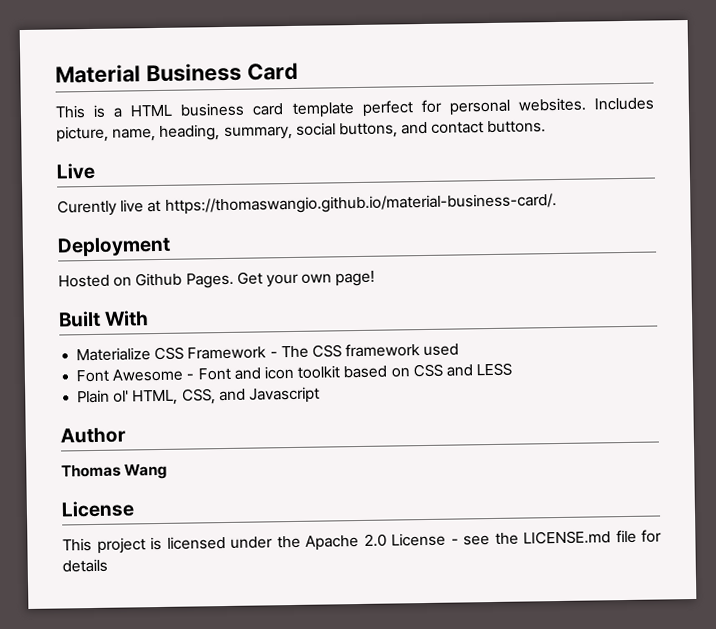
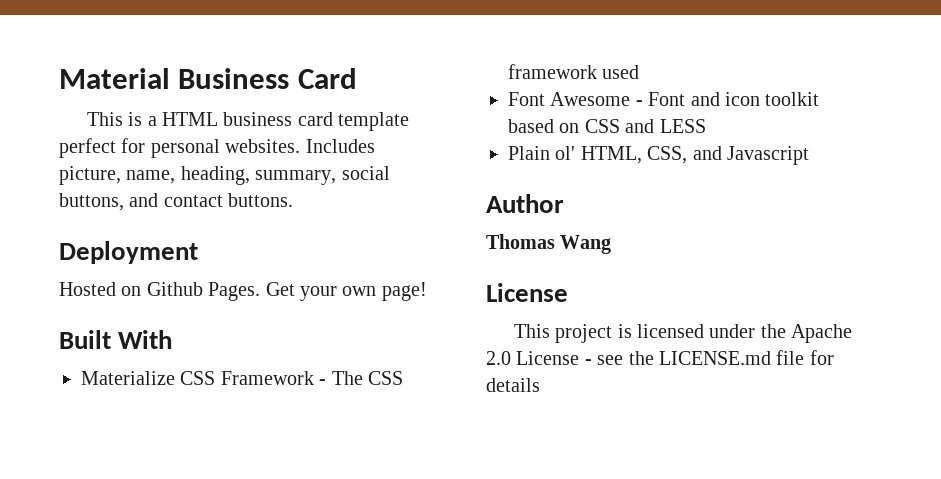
[56,162,95,180] [57,193,557,217] // Live // Curently live at https://thomaswangio.github.io/material-business-card/. -> (294, 200) none

